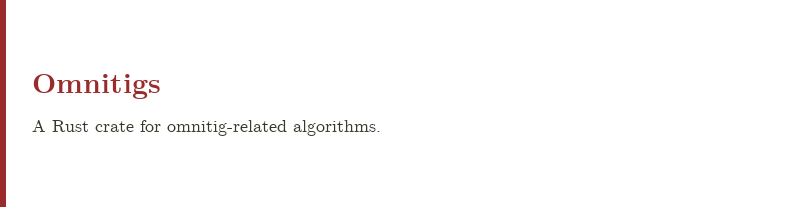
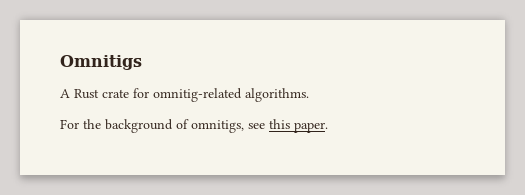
(381, 128) none -> [60,119,328,133] // For the background of omnitigs, see this paper.

